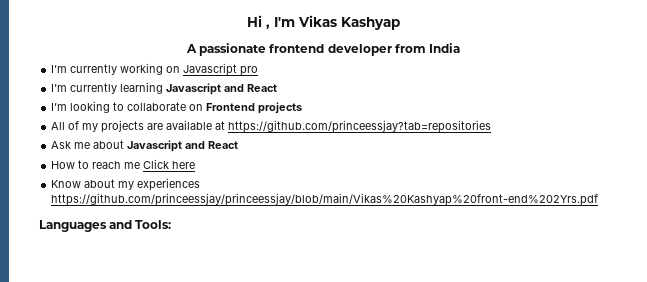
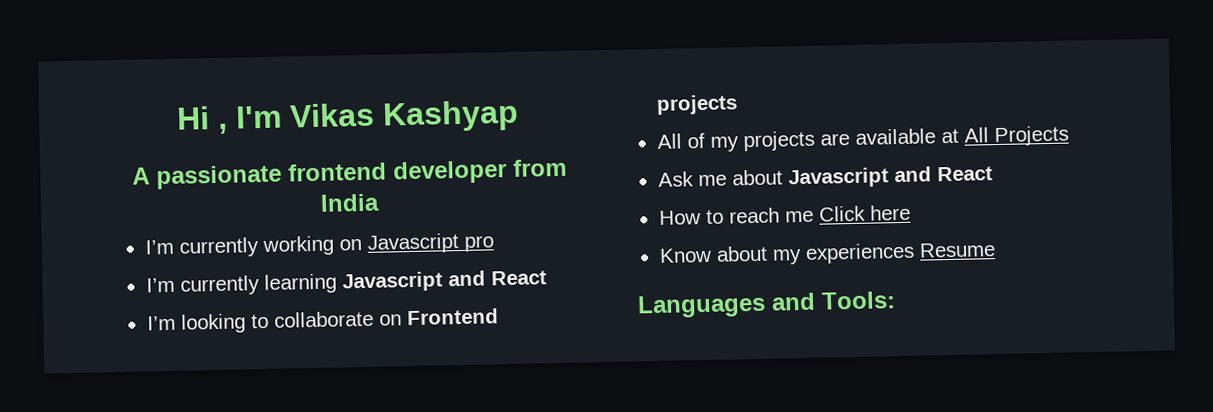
[228,120,492,133] https://github.com/princeessjay?tab=repositories -> [963,125,1069,147] All Projects
[51,193,599,206] https://github.com/princeessjay/princeessjay/blob/main/Vikas%20Kashyap%20front-end%202Yrs.pdf -> [918,242,996,258] Resume

